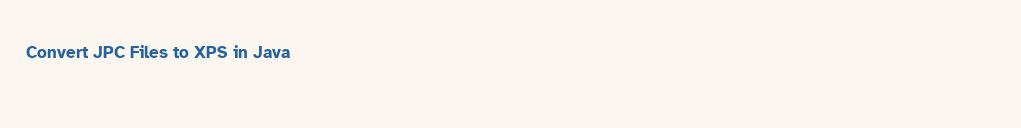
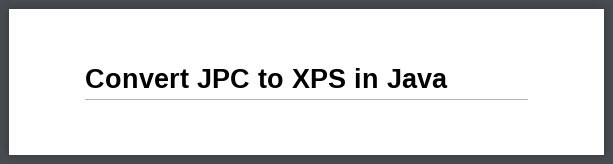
[130,45,168,58] Files -> (250, 78) none

